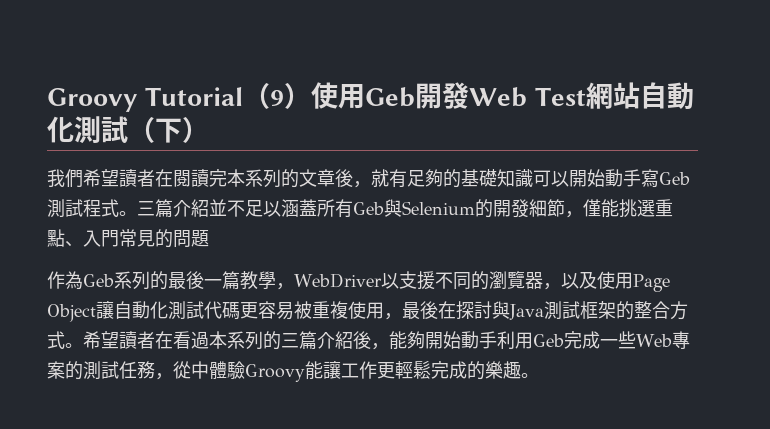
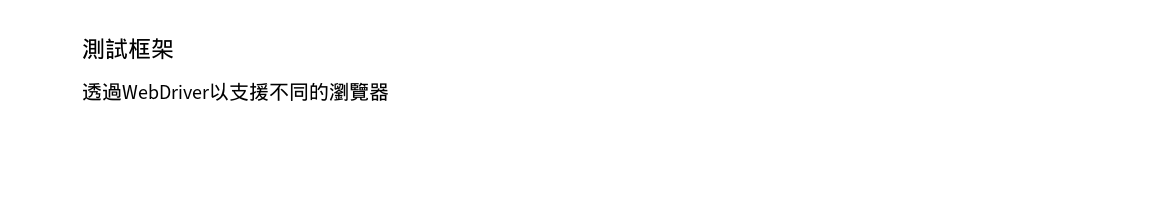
[47,82,694,112] [47,116,209,144] [47,169,690,188] [47,199,673,218] [47,229,209,248] [47,271,294,290] Groovy Tutorial（9）使用Geb開發Web Test網站自動化測試（下） // 我們希望讀者在閱讀完本系列的文章後，就有足夠的基礎知識可以開始動手寫Geb測試程式。三篇介紹並不足以涵蓋所有Geb與Selenium的開發細節，僅能挑選重點、入門常見的問題 // 作為Geb系列的最後一篇教學， -> [82,38,174,60] [82,83,122,101] 測試框架 // 透過
[542,271,670,292] [47,301,688,322] [47,331,690,350] [47,360,539,382] ，以及使用Page Object讓自動化測試代碼更容易被重複使用，最後在探討與Java測試框架的整合方式。希望讀者在看過本系列的三篇介紹後，能夠開始動手利用Geb完成一些Web專案的測試任務，從中體驗Groovy能讓工作更輕鬆完成的樂趣。 -> (389, 92) none

